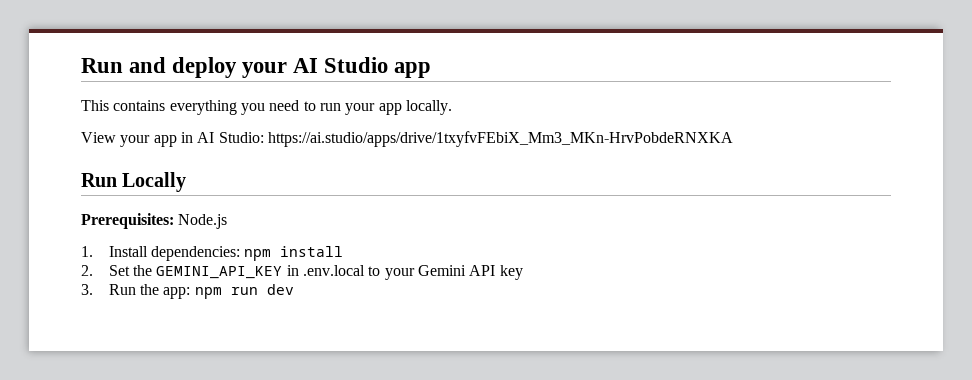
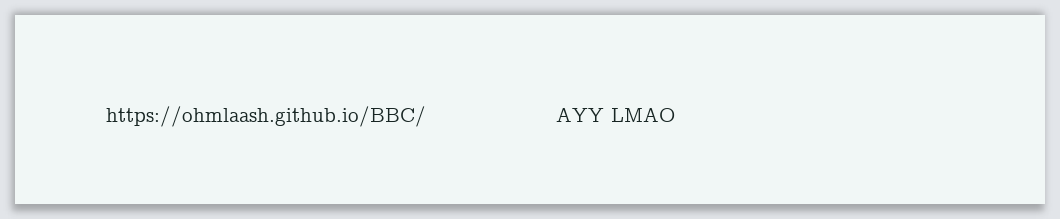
[81,57,432,78] [81,100,452,115] [81,131,733,147] [81,172,187,192] [81,213,228,229] [81,246,344,261] [81,265,523,280] [81,284,294,299] Run and deploy your AI Studio app // This contains everything you need to run your app locally. // View your app in AI Studio: https://ai.studio/apps/drive/1txyfvFEbiX_Mm3_MKn-HrvPobdeRNXKA // Run Locally // Prerequisites: Node.js // 1. Install dependencies: npm install // 2. Set the GEMINI_API_KEY in .env.local to your Gemini API key // 3. Run the app: npm run dev -> [106,106,426,127] [556,107,675,122] https://ohmlaash.github.io/BBC/ // AYY LMAO

